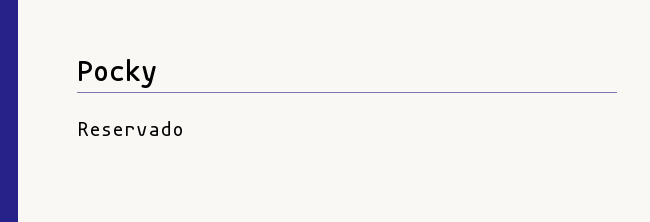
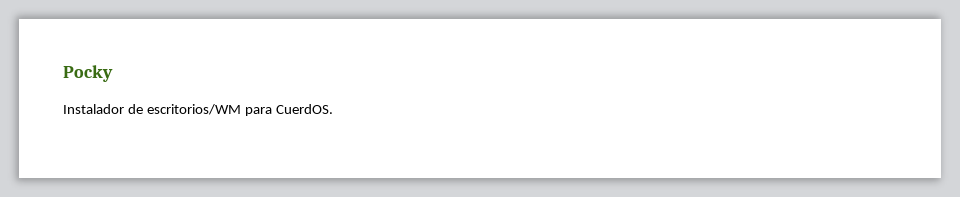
[77,121,184,136] Reservado -> [63,104,333,116] Instalador de escritorios/WM para CuerdOS.

